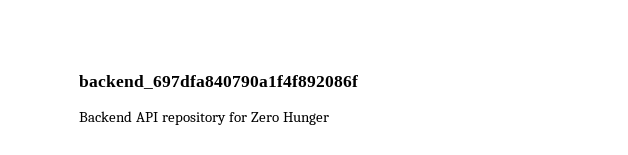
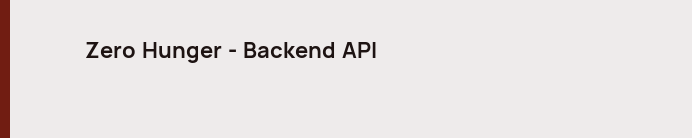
[79,75,358,89] [79,111,329,125] backend_697dfa840790a1f4f892086f // Backend API repository for Zero Hunger -> [85,42,377,63] Zero Hunger - Backend API

